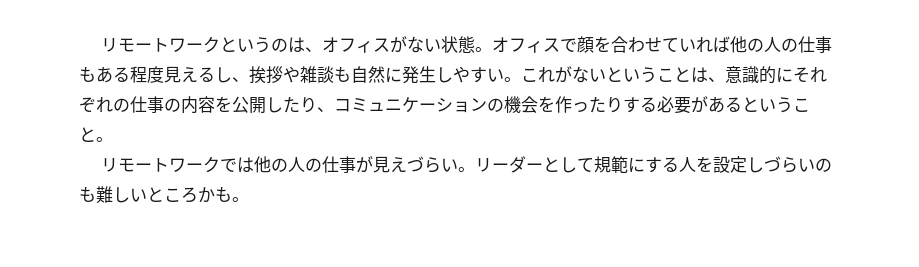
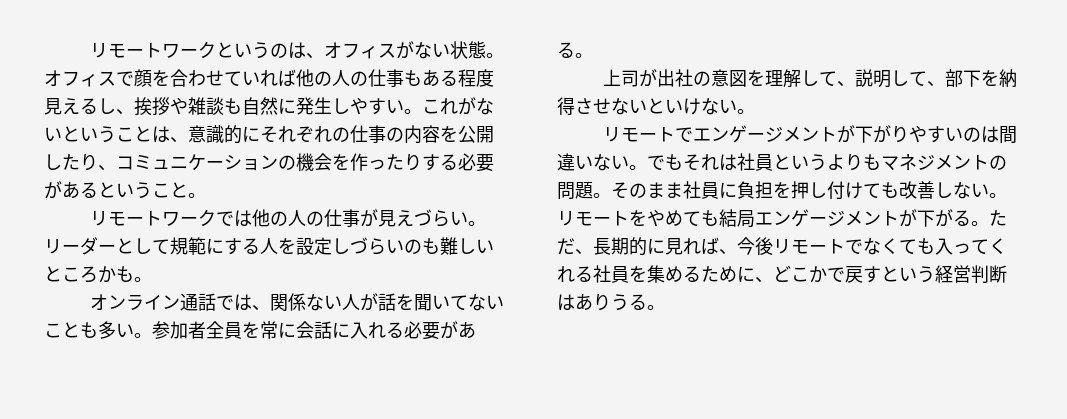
(249, 199) none -> [90,293,505,311] [44,321,476,340] [557,42,593,58] [603,69,1018,88] [557,97,755,115] [603,125,1018,144] [557,153,1007,171] [557,181,1007,200] [557,209,1007,228] [557,237,1007,256] [557,265,1007,283] [557,293,665,311] // オンライン通話では、関係ない人が話を聞いてないことも多い。参加者全員を常に会話に入れる必要がある。 // 上司が出社の意図を理解して、説明して、部下を納得させないといけない。 // リモートでエンゲージメントが下がりやすいのは間違いない。でもそれは社員というよりもマネジメントの問題。そのまま社員に負担を押し付けても改善しない。リモートをやめても結局エンゲージメントが下がる。ただ、長期的に見れば、今後リモートでなくても入ってくれる社員を集めるために、どこかで戻すという経営判断はありうる。

